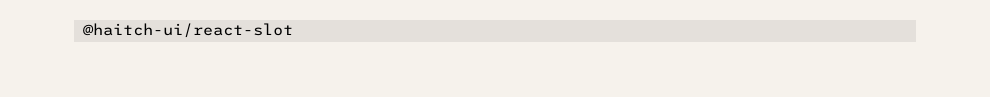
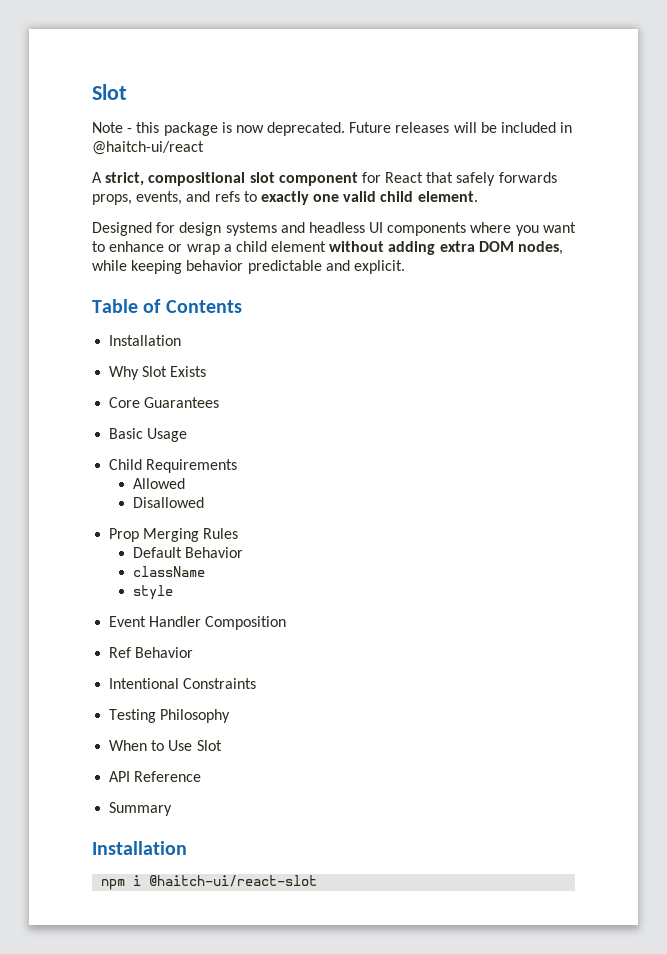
(83, 30) none -> [92,84,127,100] [92,122,573,136] [92,141,204,155] [92,172,557,186] [92,191,478,205] [92,222,576,236] [92,241,564,255] [92,260,405,274] [92,299,242,313] [109,335,182,346] [109,366,207,380] [109,397,220,408] [109,428,188,442] [109,459,238,473] [133,478,186,489] [133,497,205,508] [109,528,239,542] [133,547,244,558] [133,566,206,577] [133,585,174,600] [109,616,287,630] [109,647,194,658] [109,678,257,689] [109,709,231,723] [109,740,222,751] [109,771,202,782] [109,802,173,816] [92,841,187,855] [101,875,142,890] Slot // Note - this package is now deprecated. Future releases will be included in @haitch-ui/react // A strict, compositional slot component for React that safely forwards props, events, and refs to exactly one valid child element. // Designed for design systems and headless UI components where you want to enhance or wrap a child element without adding extra DOM nodes, while keeping behavior predictable and explicit. // Table of Contents // Installation // Why Slot Exists // Core Guarantees // Basic Usage // Child Requirements // Allowed // Disallowed // Prop Merging Rules // Default Behavior // className // style // Event Handler Composition // Ref Behavior // Intentional Constraints // Testing Philosophy // When to Use Slot // API Reference // Summary // Installation // npm i

